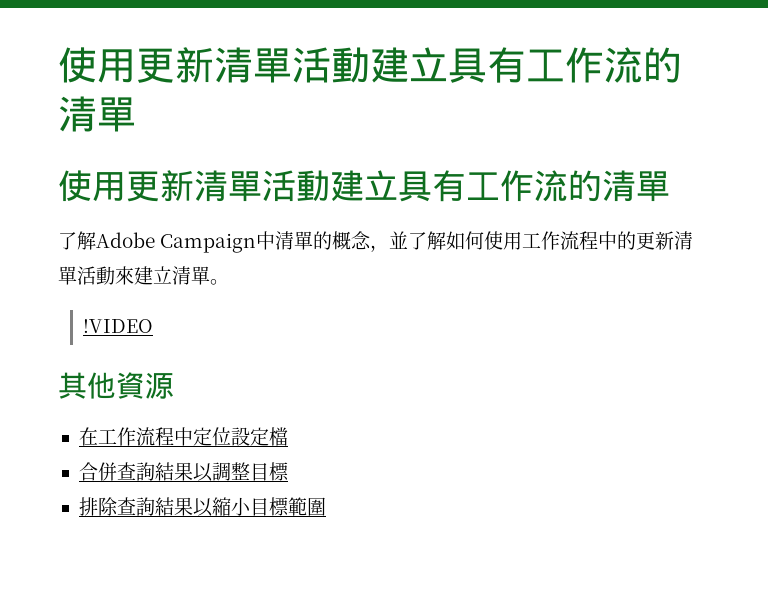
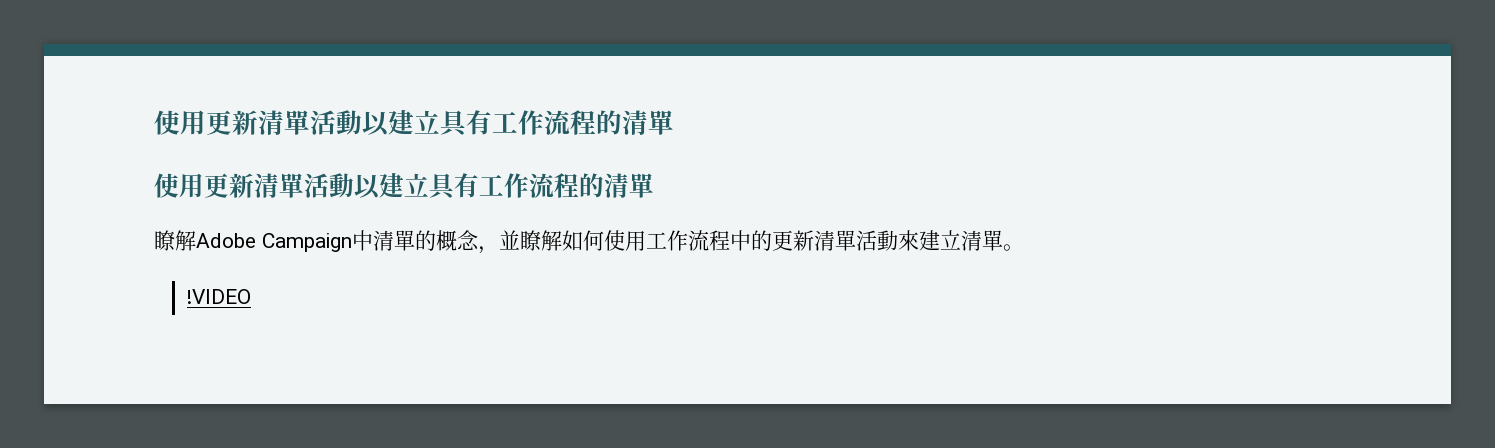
[58,47,643,83] 使用更新清單活動建立具有工作流 -> [154,109,596,137] 使用更新清單活動以建立具有工作流程
[330,170,670,202] [58,232,77,250] 建立具有工作流的清單 // 了 -> [354,173,654,200] [154,230,175,251] 以建立具有工作流程的清單 // 瞭
[408,232,428,250] 了 -> [520,230,541,251] 瞭
[58,372,174,399] [78,427,288,446] [78,462,289,482] [78,497,326,517] // 其他資源 // 在工作流程中定位設定檔 // 合併查詢結果以調整目標 // 排除查詢結果以縮小目標範圍 -> (251, 296) none

